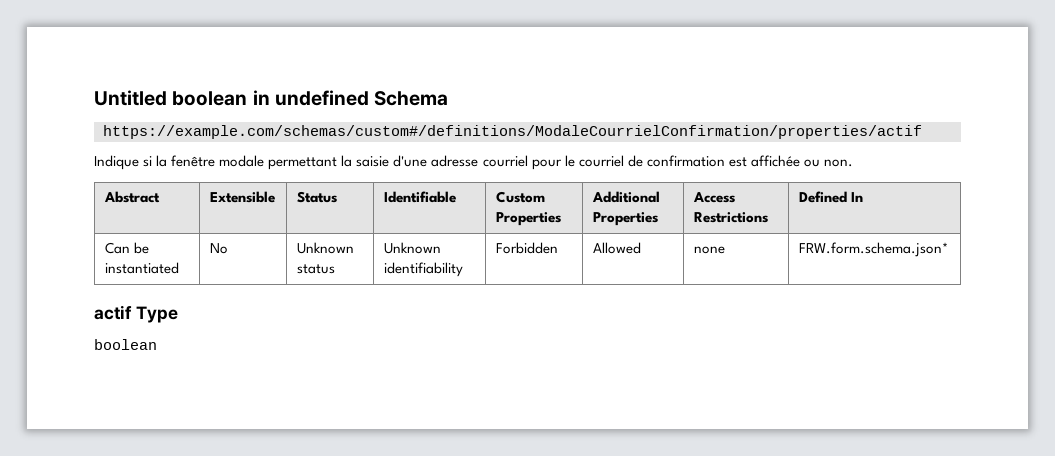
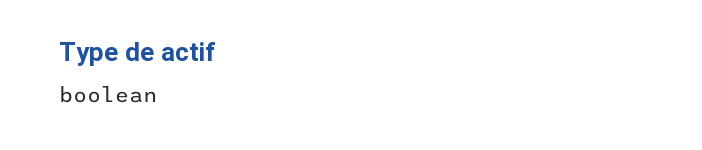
[94,90,449,106] [103,125,922,139] [94,155,853,170] [103,191,160,203] [209,191,275,203] [296,191,337,203] [383,191,456,203] [495,191,545,203] [495,212,561,226] [591,191,660,203] [592,212,658,226] [692,192,735,203] [693,212,768,223] [798,191,863,203] [104,242,149,254] [104,262,179,274] [209,243,228,254] [296,242,354,254] [296,264,335,274] [383,242,441,254] [383,262,463,277] [495,242,558,254] [592,242,641,254] [693,246,725,254] [798,242,948,257] Untitled boolean in undefined Schema // https://example.com/schemas/custom#/definitions/ModaleCourrielConfirmation/properties/actif // Indique si la fenêtre modale permettant la saisie d'une adresse courriel pour le courriel de confirmation est affichée ou non. // Abstract | Extensible | Status | Identifiable | Custom Properties | Additional Properties | Access Restrictions | Defined In // Can be instantiated | No | Unknown status | Unknown identifiability | Forbidden | Allowed | none | FRW.form.schema.json* // -> [59,42,155,66] Type de
[135,306,178,323] Type -> (216, 51) none

